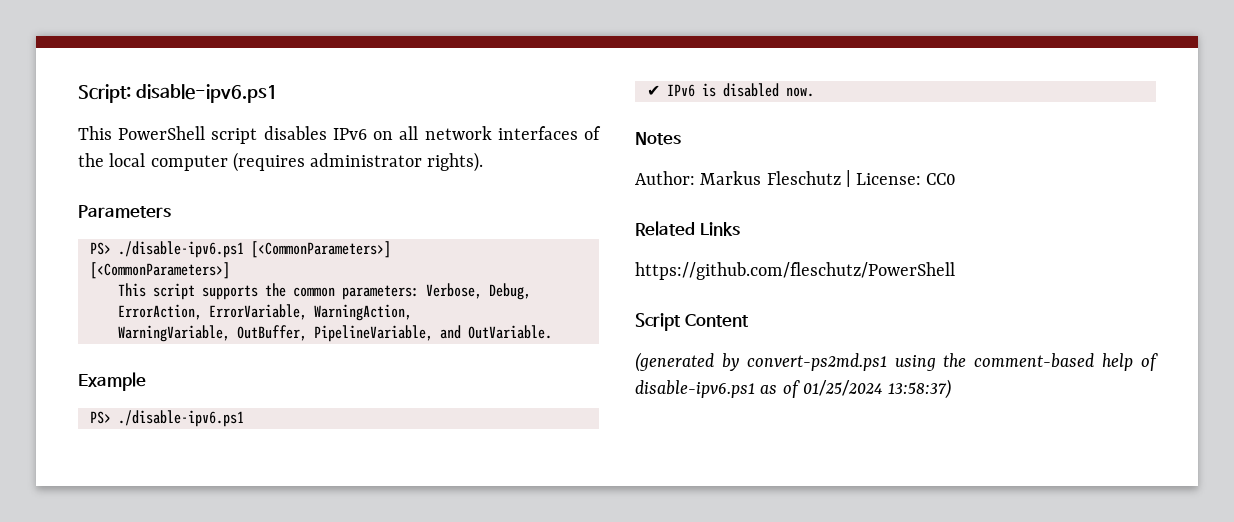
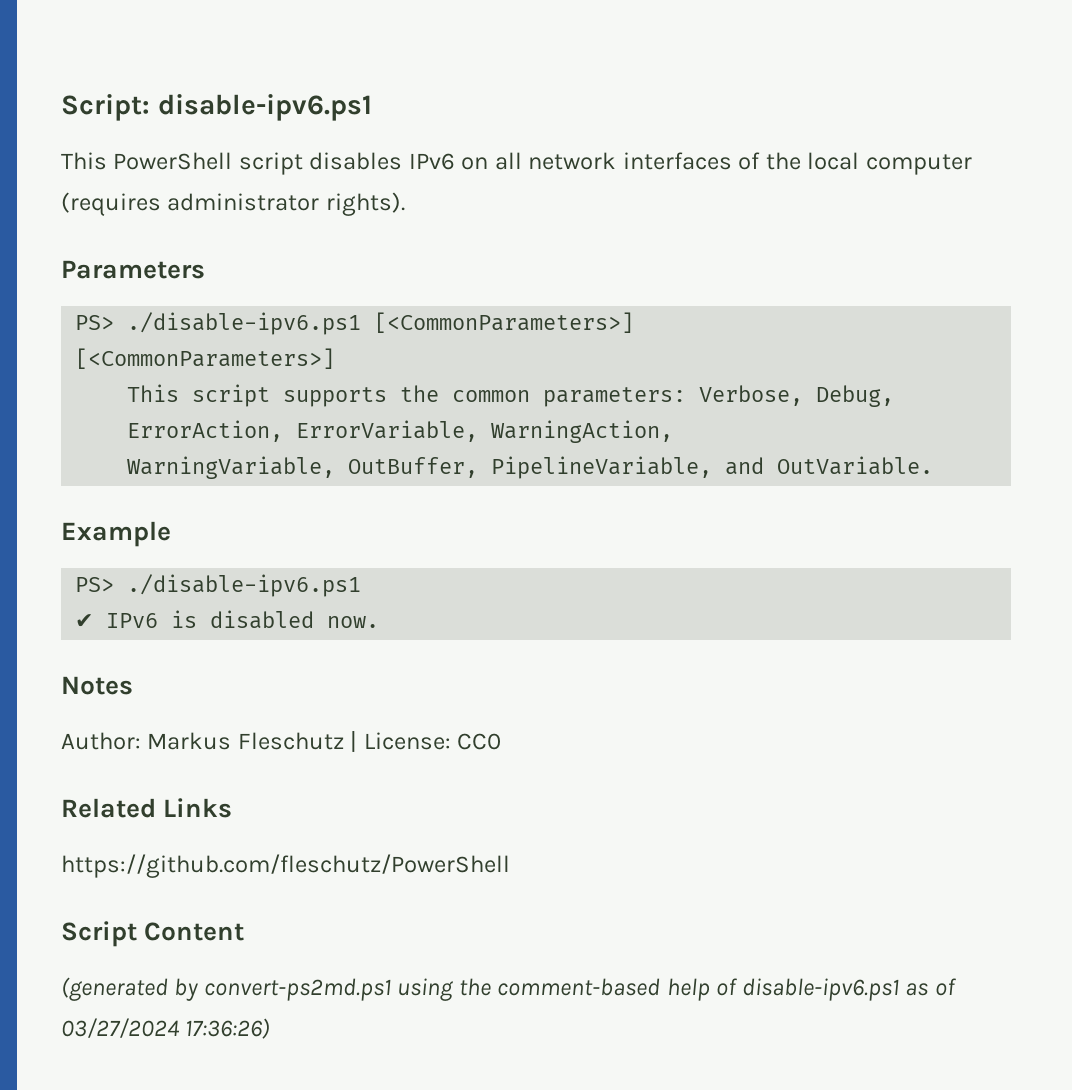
[802,379,952,399] 01/25/2024 13:58:37) -> [61,1018,271,1039] 03/27/2024 17:36:26)

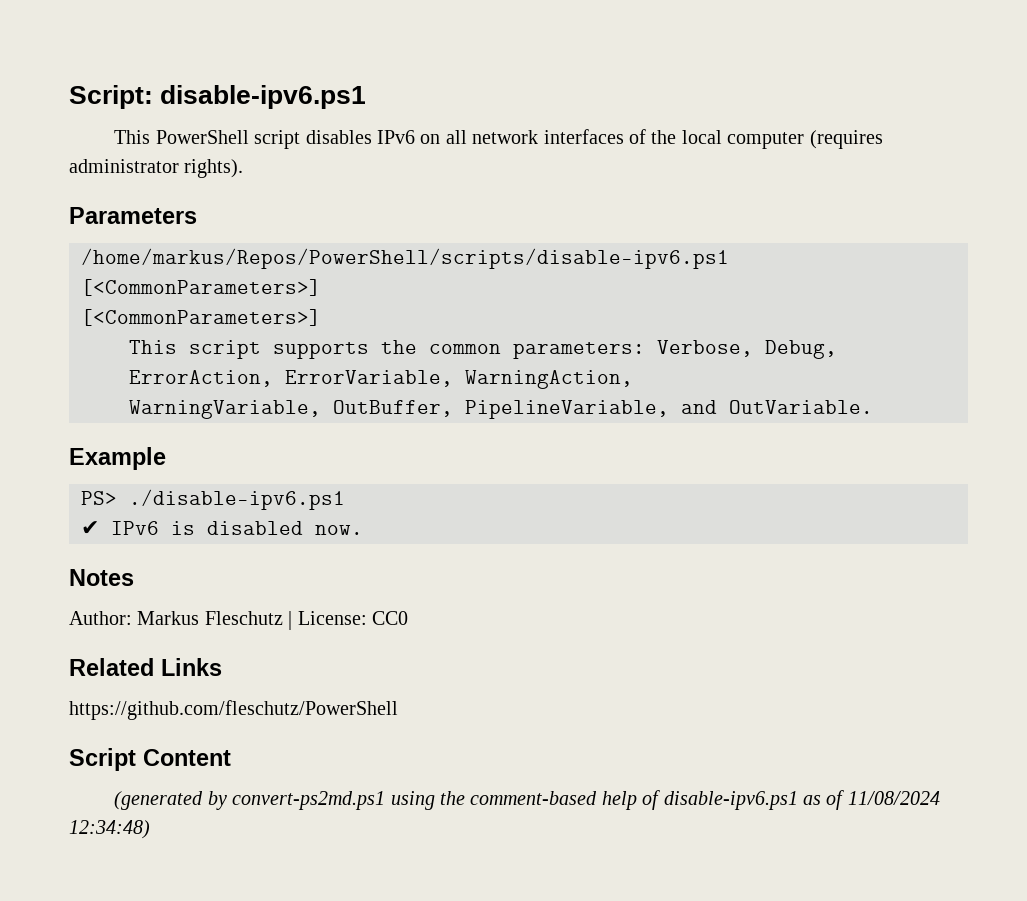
[75,312,362,335] PS> ./disable-ipv6.ps1 -> [81,248,729,269] /home/markus/Repos/PowerShell/scripts/disable-ipv6.ps1
[61,1018,271,1039] 03/27/2024 17:36:26) -> [847,791,940,805] [69,820,150,839] 11/08/2024 12:34:48)

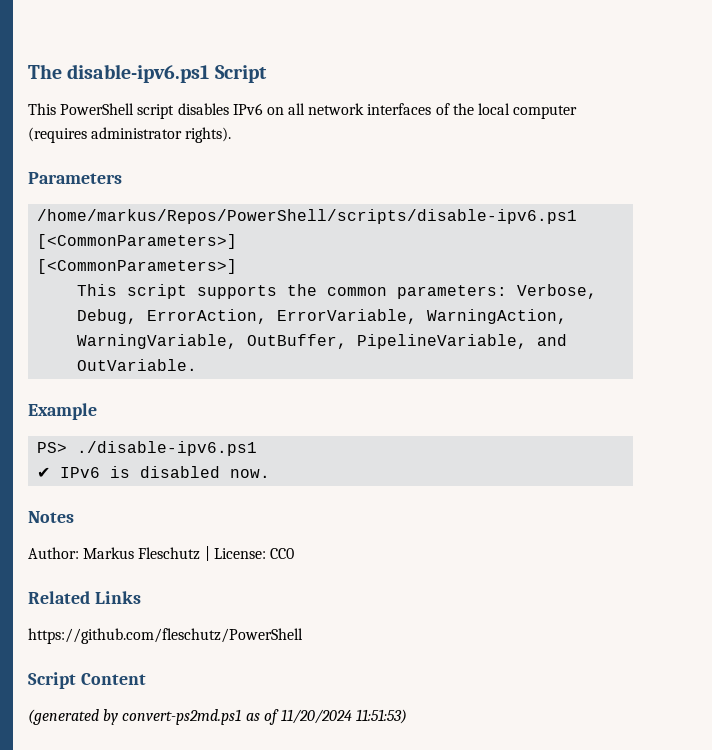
[69,85,367,109] Script: disable-ipv6.ps1 -> [28,64,267,83] The disable-ipv6.ps1 Script
[390,790,940,810] [69,820,150,839] using the comment-based help of disable-ipv6.ps1 as of 11/08/2024 12:34:48) -> [245,709,408,725] as of 11/20/2024 11:51:53)

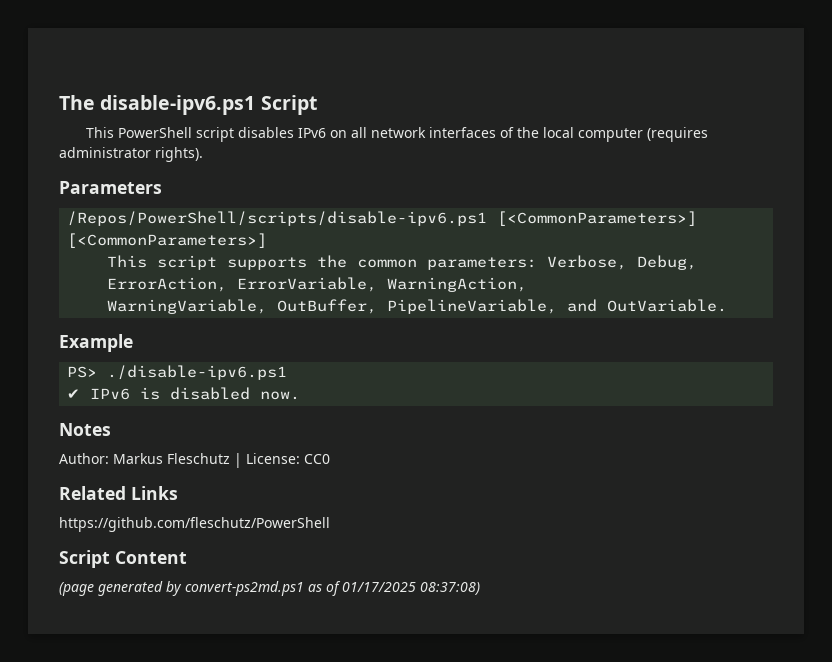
[37,209,578,224] /home/markus/Repos/PowerShell/scripts/disable-ipv6.ps1 -> [67,211,488,226] /Repos/PowerShell/scripts/disable-ipv6.ps1
[28,709,99,725] (generated -> [59,581,163,596] (page generated
[280,709,408,724] 11/20/2024 11:51:53) -> [342,582,480,595] 01/17/2025 08:37:08)

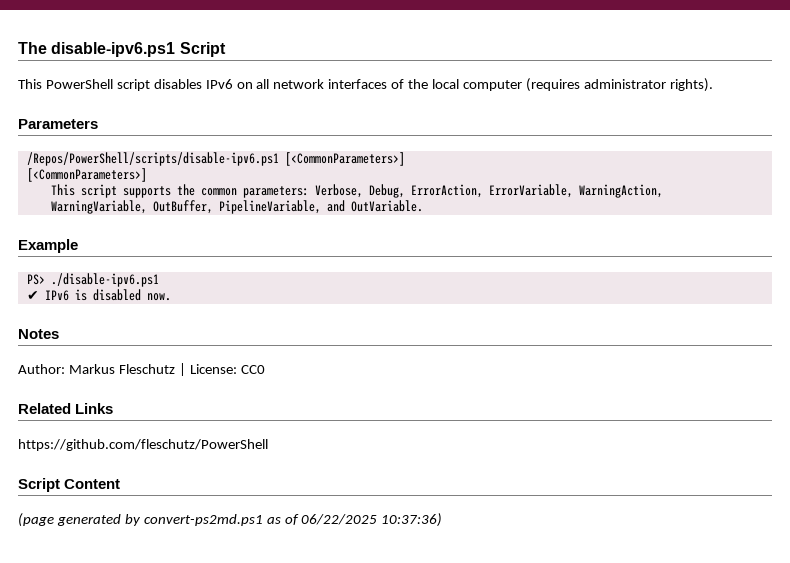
[342,582,480,595] 01/17/2025 08:37:08) -> [301,513,443,527] 06/22/2025 10:37:36)

